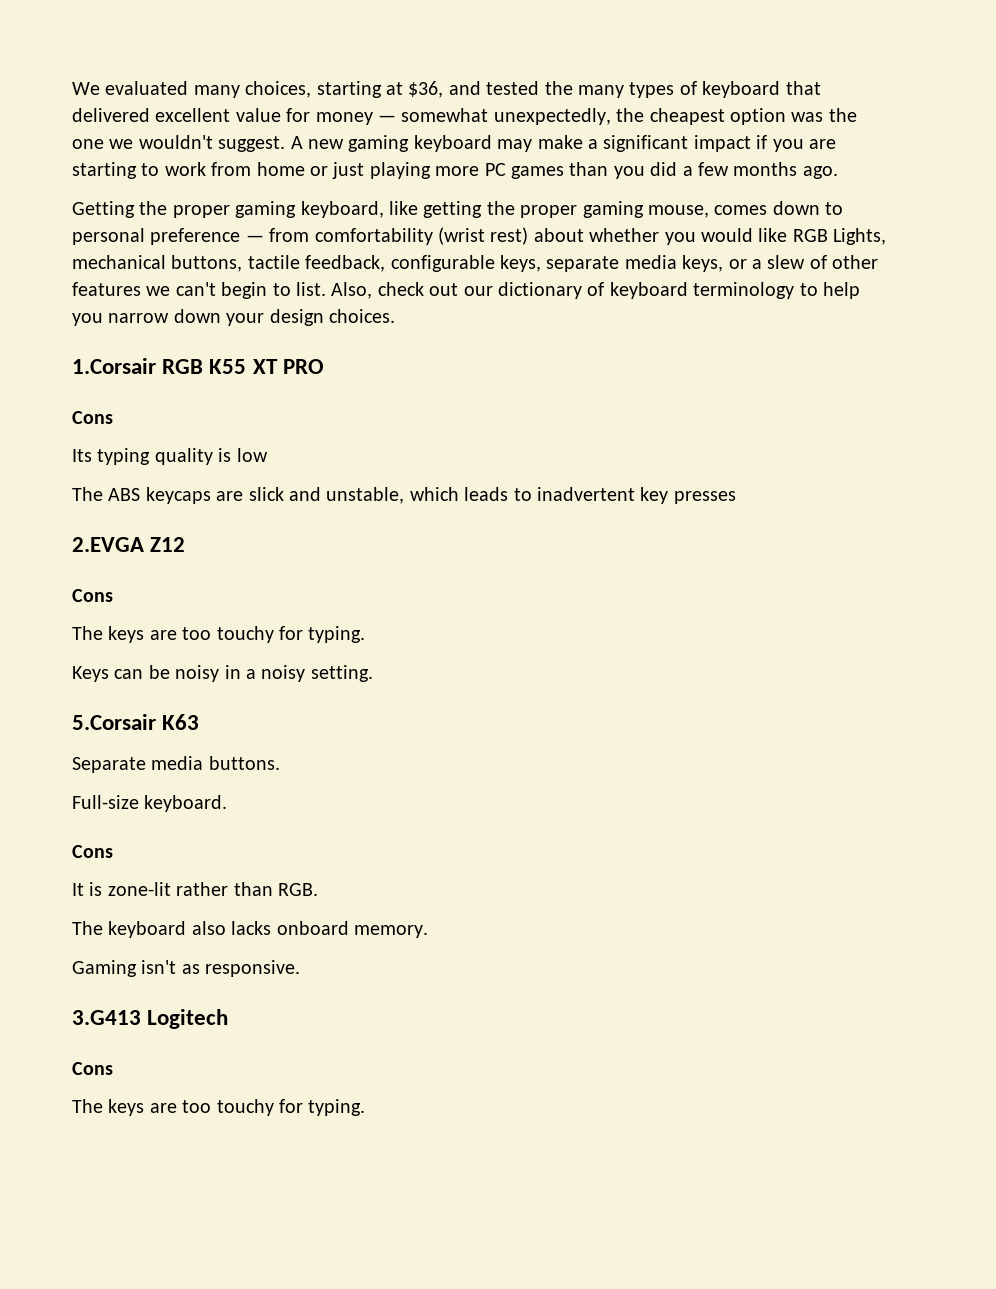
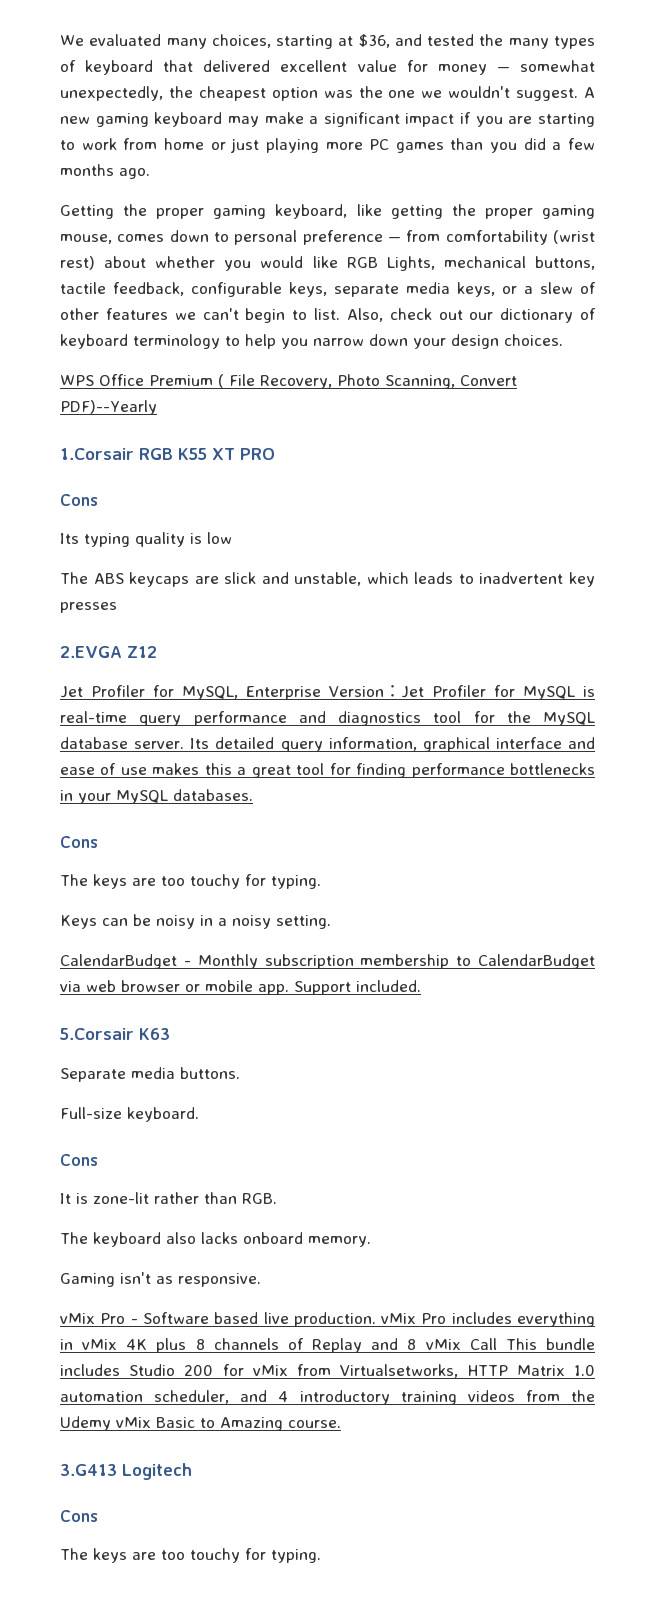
(395, 316) none -> [60,374,517,389] [60,400,157,415] // WPS Office Premium ( File Recovery, Photo Scanning, Convert PDF)--Yearly
(186, 544) none -> [60,685,595,700] [60,711,595,726] [60,737,595,752] [60,763,595,778] [60,789,253,804] // Jet Profiler for MySQL, Enterprise Version：Jet Profiler for MySQL is real-time query performance and diagnostics tool for the MySQL database server. Its detailed query information, graphical interface and ease of use makes this a great tool for finding performance bottlenecks in your MySQL databases.
(373, 673) none -> [60,954,595,969] [60,980,421,995] // CalendarBudget - Monthly subscription membership to CalendarBudget via web browser or mobile app. Support included.
(301, 968) none -> [60,1312,595,1327] [60,1338,595,1353] [60,1364,595,1378] [60,1390,595,1405] [60,1416,341,1431] // vMix Pro - Software based live production. vMix Pro includes everything in vMix 4K plus 8 channels of Replay and 8 vMix Call This bundle includes Studio 200 for vMix from Virtualsetworks, HTTP Matrix 1.0 automation scheduler, and 4 introductory training videos from the Udemy vMix Basic to Amazing course.

